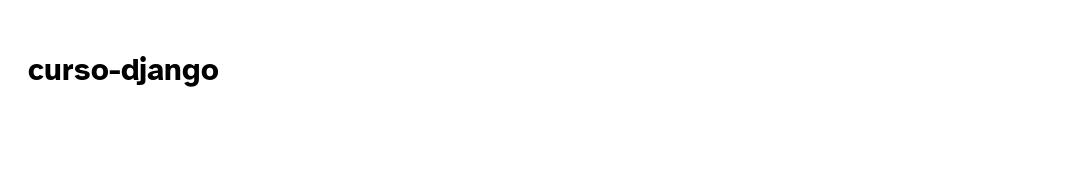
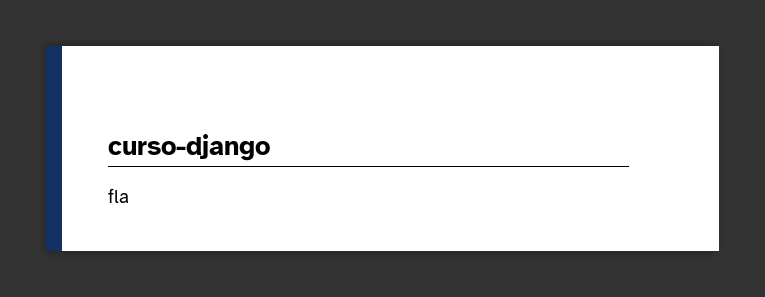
(219, 71) none -> [108,188,129,203] // fla

